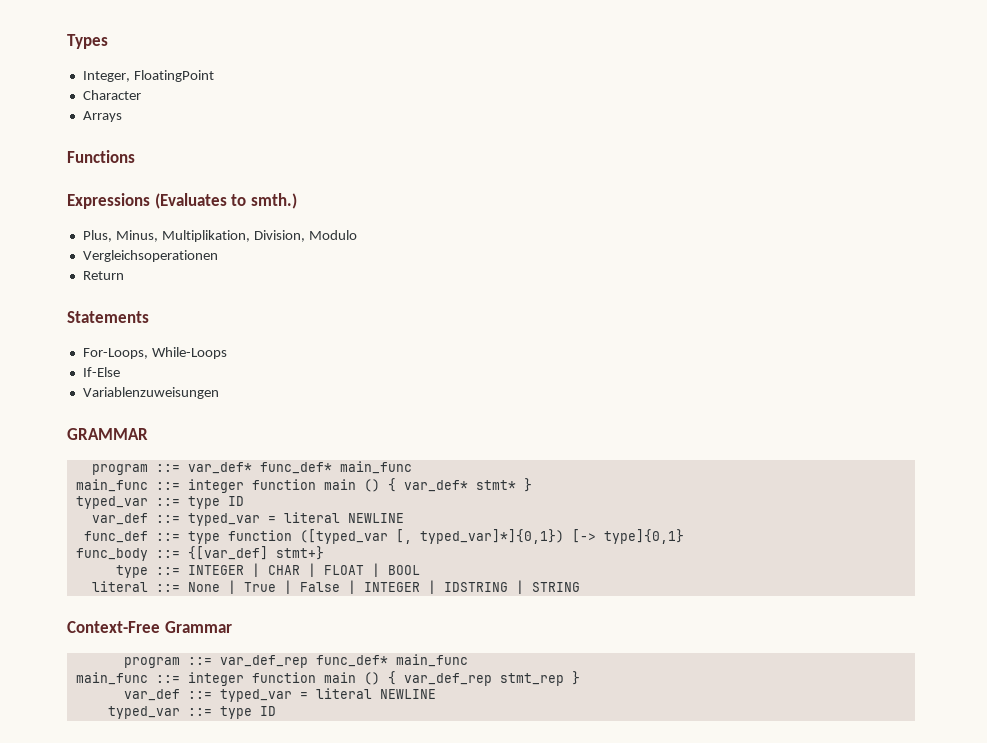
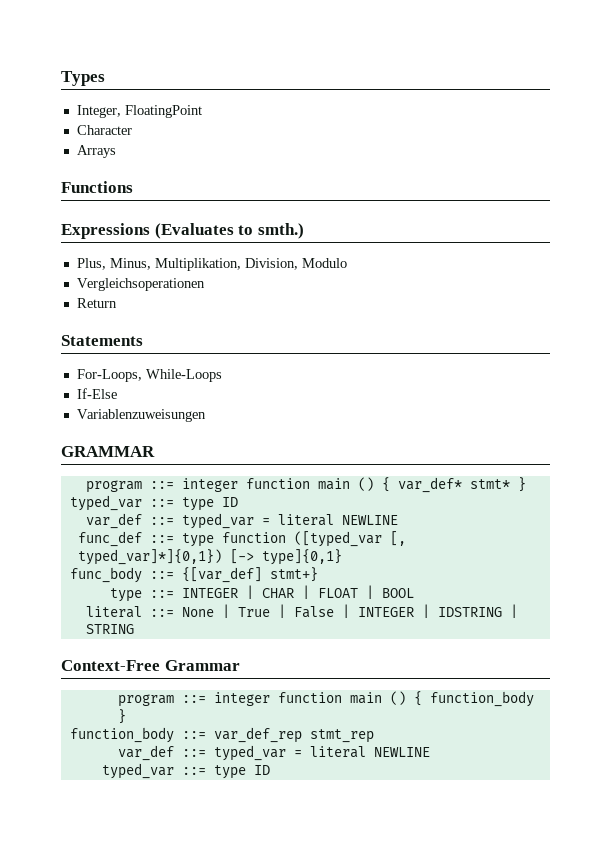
[187,461,412,474] [75,479,180,492] var_def* func_def* main_func // main_func ::= -> (174, 485) none
[219,654,468,668] [75,671,396,686] var_def_rep func_def* main_func // main_func ::= integer function main () { -> [213,691,534,707] [117,709,126,724] [69,727,206,743] integer function main () { function_body } // function_body ::=
[571,671,580,685] } -> (374, 736) none

